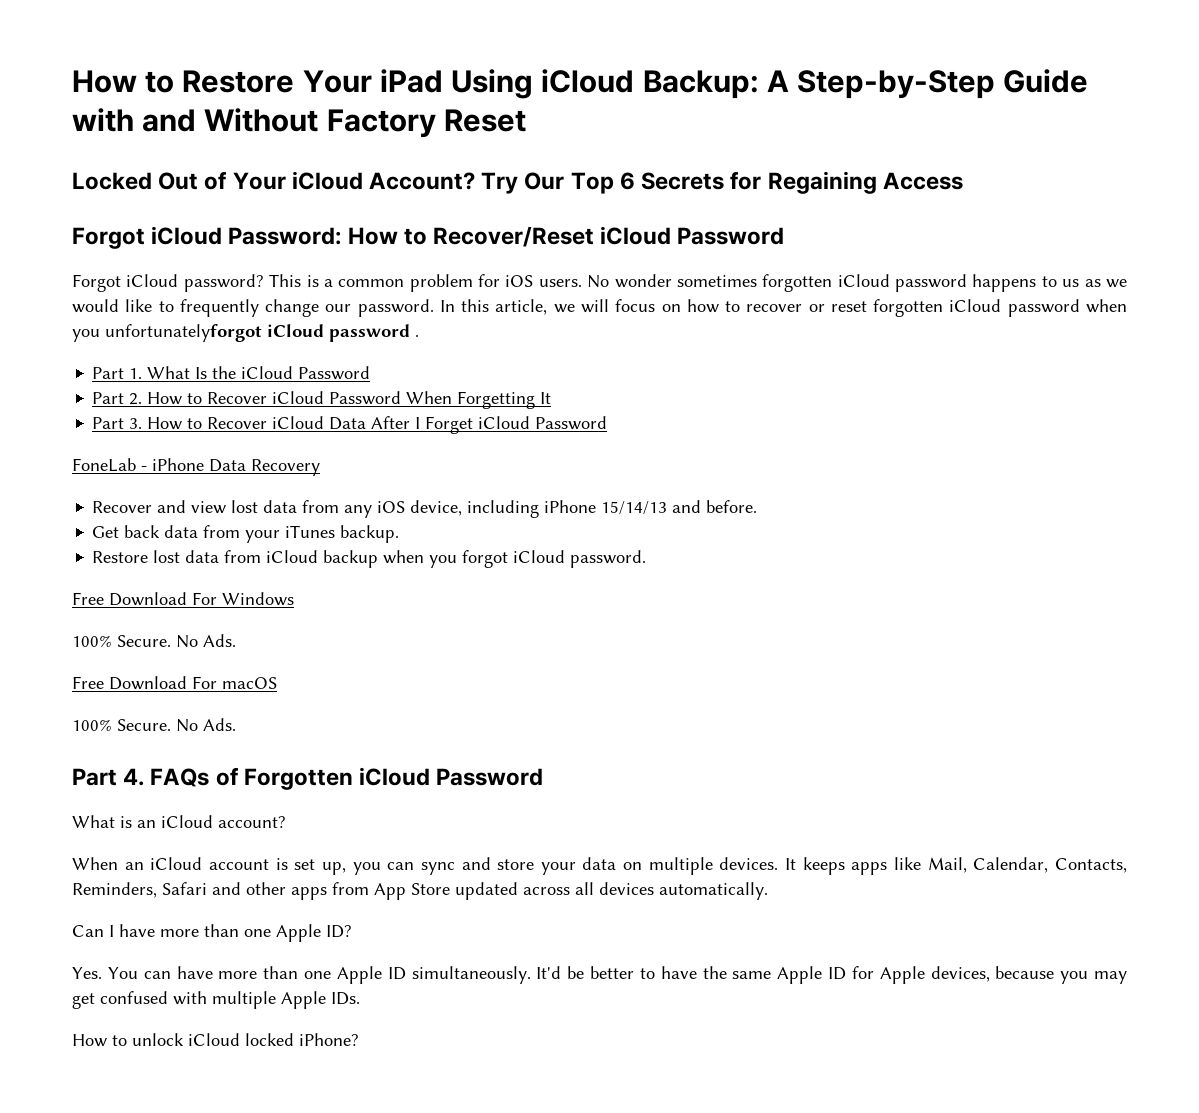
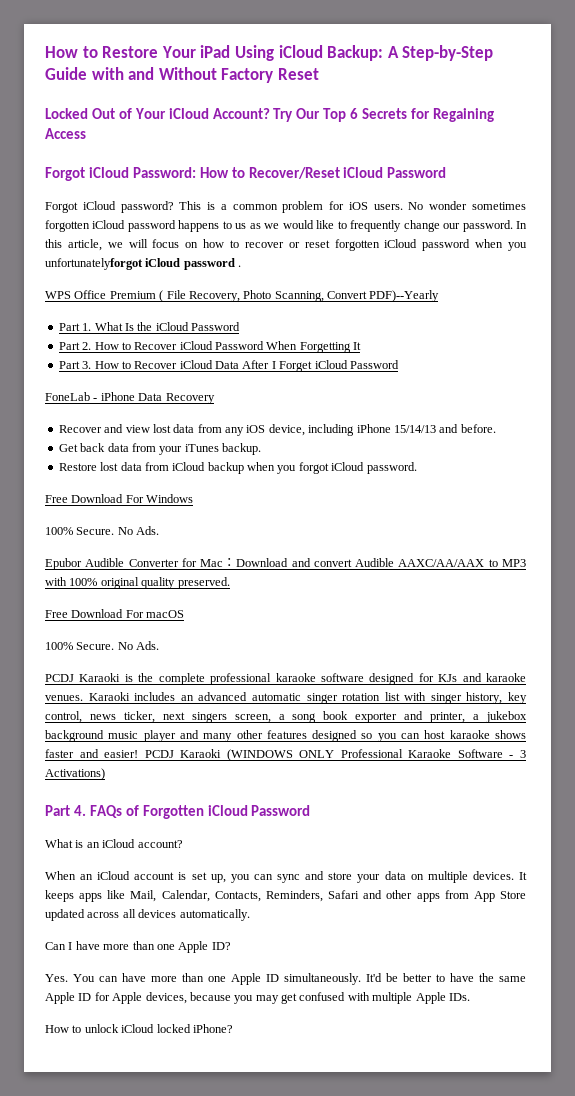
(419, 335) none -> [45,290,440,302] // WPS Office Premium ( File Recovery, Photo Scanning, Convert PDF)--Yearly
(236, 640) none -> [45,558,526,570] [45,577,230,589] // Epubor Audible Converter for Mac：Download and convert Audible AAXC/AA/AAX to MP3 with 100% original quality preserved.
(236, 724) none -> [45,673,527,685] [45,692,527,704] [45,711,527,723] [45,730,527,742] [45,749,526,761] [45,768,105,780] // PCDJ Karaoki is the complete professional karaoke software designed for KJs and karaoke venues. Karaoki includes an advanced automatic singer rotation list with singer history, key control, news ticker, next singers screen, a song book exporter and printer, a jukebox background music player and many other features designed so you can host karaoke shows faster and easier! PCDJ Karaoki (WINDOWS ONLY Professional Karaoke Software - 3 Activations)

